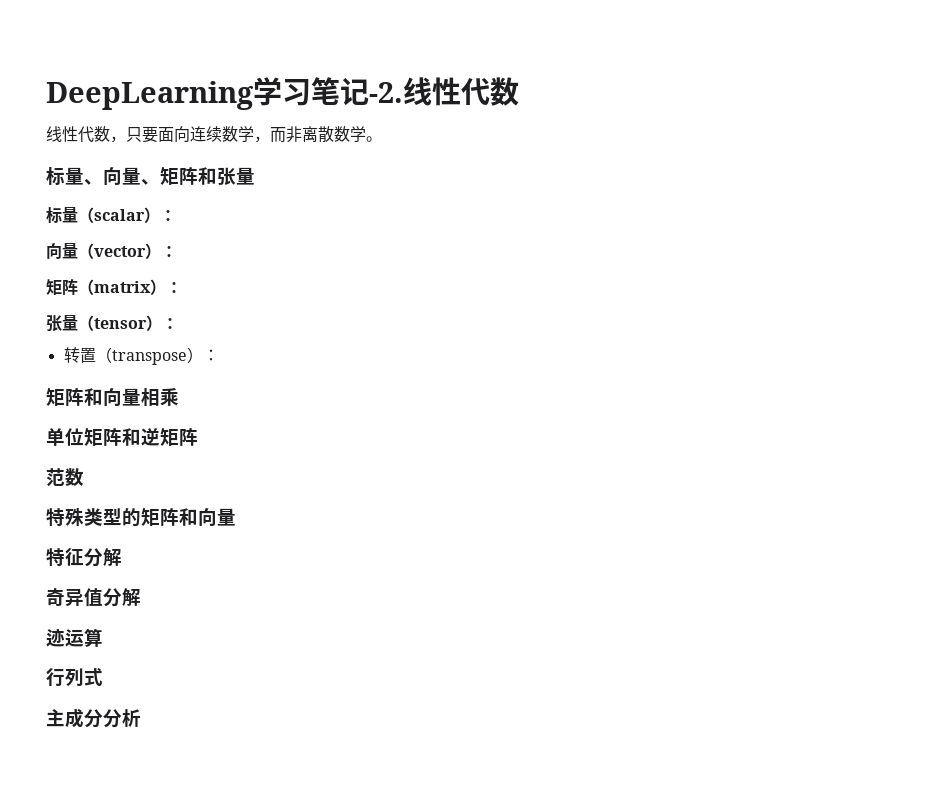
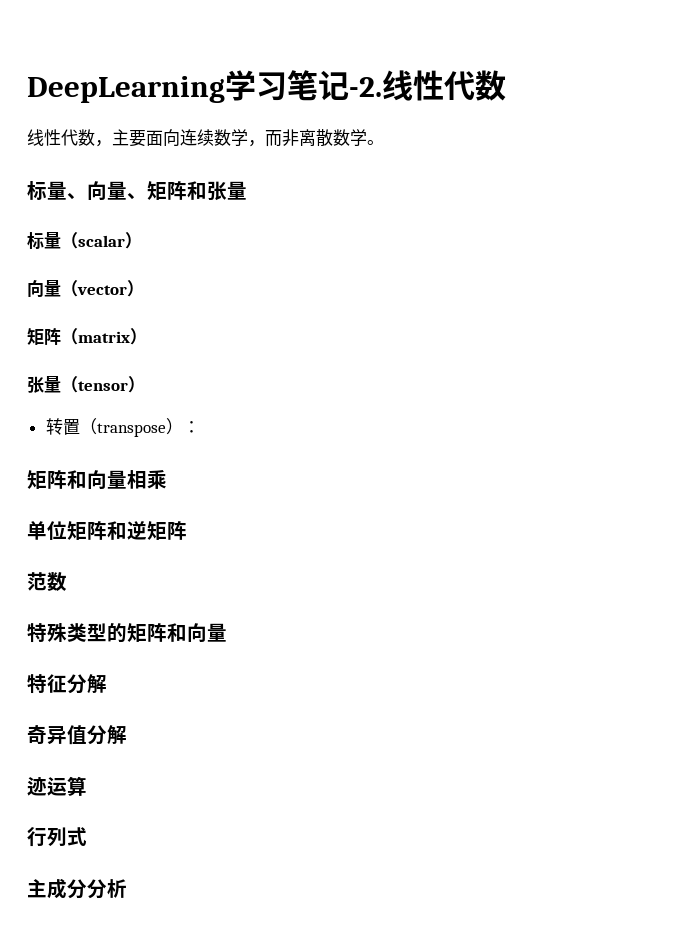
[126,127,142,142] 只 -> [112,129,129,146] 主
[160,210,176,221] ： -> (142, 240) none
[161,246,177,257] ： -> (144, 288) none
[166,282,182,293] ： -> (147, 336) none
[162,318,178,329] ： -> (145, 384) none

